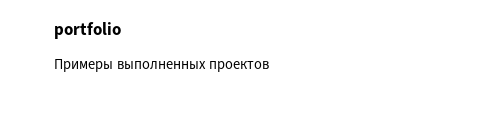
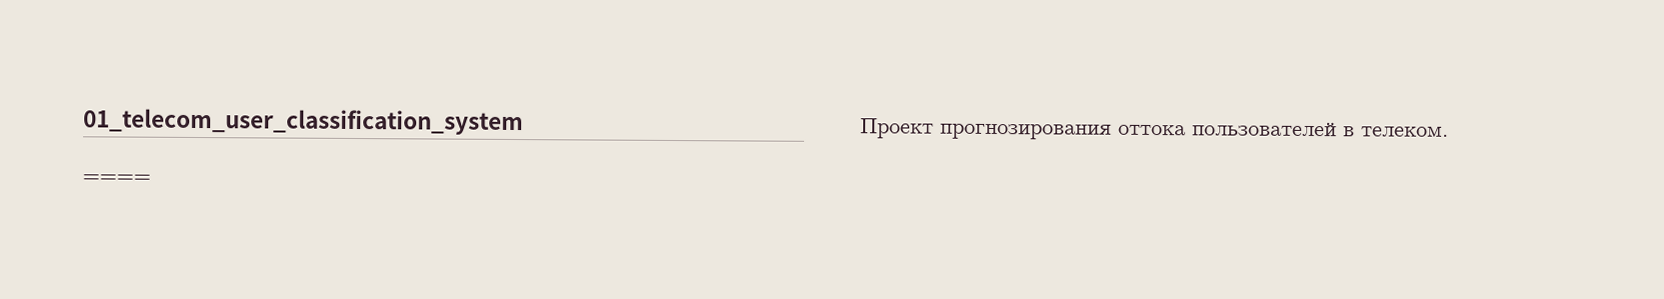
[54,22,121,39] [54,59,269,72] portfolio // Примеры выполненных проектов -> [83,108,524,136] [82,174,151,183] [860,118,1449,140] 01_telecom_user_classification_system // ==== // Проект прогнозирования оттока пользователей в телеком.

